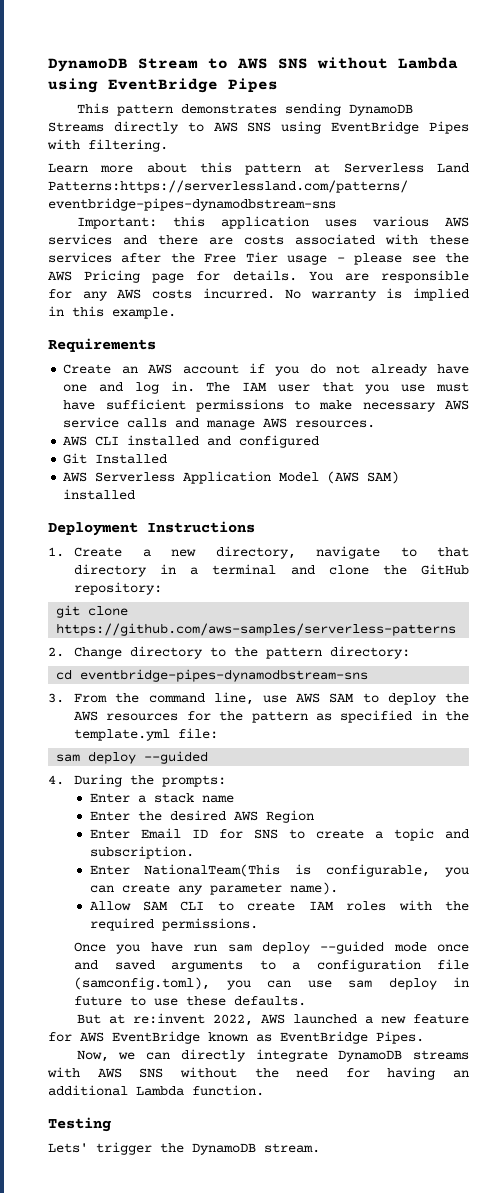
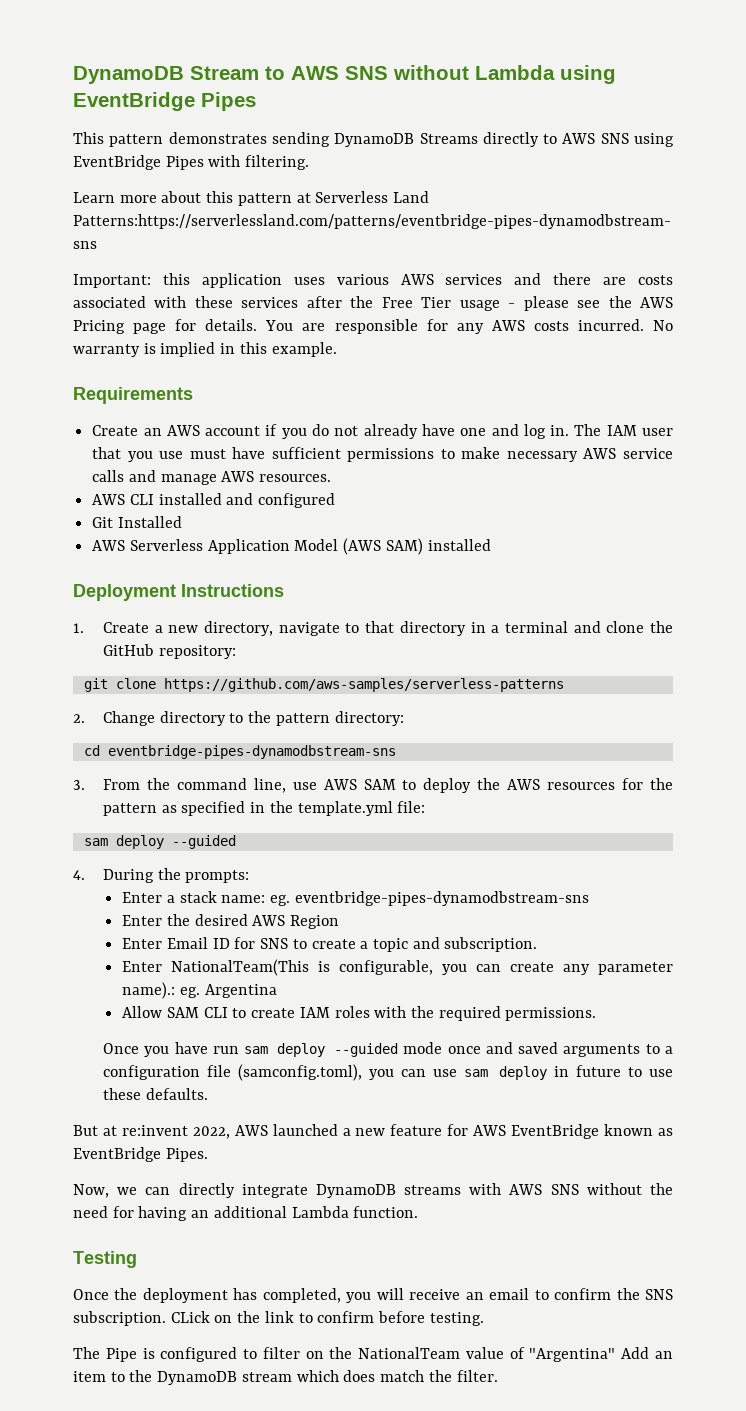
[201,795,234,803] name -> [221,891,589,906] name: eg. eventbridge-pipes-dynamodbstream-sns
[289,882,338,895] name). -> [122,982,277,999] name).: eg. Argentina
[48,1142,320,1155] Lets' trigger the DynamoDB stream. -> [73,1288,673,1303] [73,1311,484,1326] [73,1347,673,1362] [73,1370,498,1385] Once the deployment has completed, you will receive an email to confirm the SNS subscription. CLick on the link to confirm before testing. // The Pipe is configured to filter on the NationalTeam value of "Argentina" Add an item to the DynamoDB stream which does match the filter.

